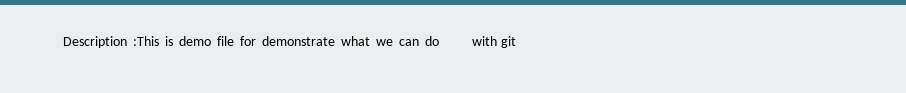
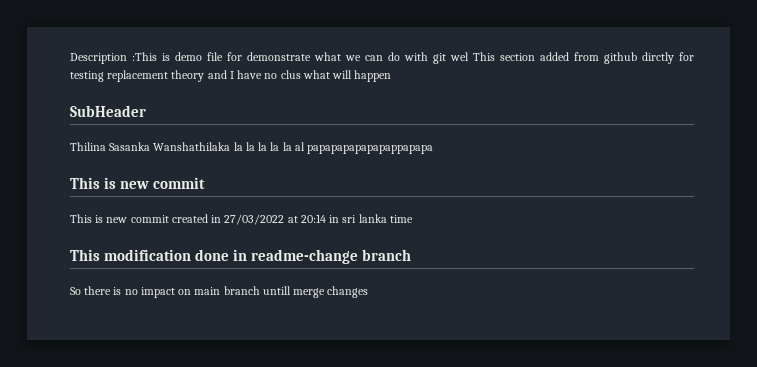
(516, 42) none -> [450,52,694,64] [70,70,392,82] [70,105,146,117] [70,142,434,154] [70,177,206,189] [70,214,413,225] [70,249,412,264] [70,286,369,298] wel This section added from github dirctly for testing replacement theory and I have no clus what will happen // SubHeader // Thilina Sasanka Wanshathilaka la la la la la al papapapapapapappapapa // This is new commit // This is new commit created in 27/03/2022 at 20:14 in sri lanka time // This modification done in readme-change branch // So there is no impact on main branch untill merge changes

